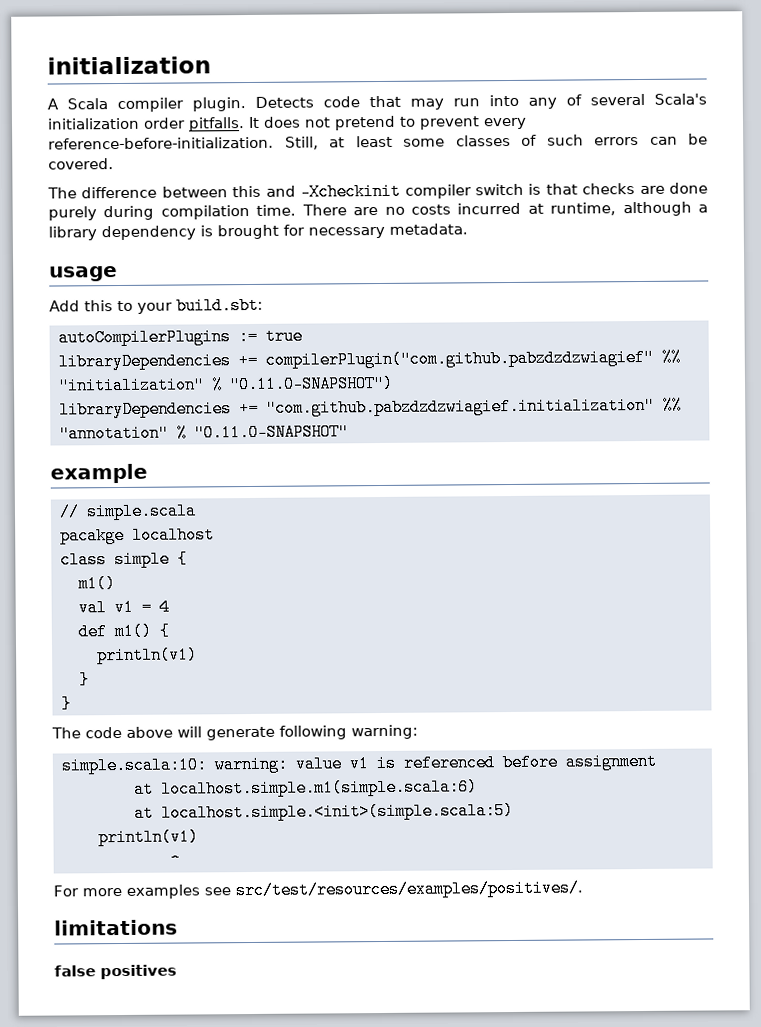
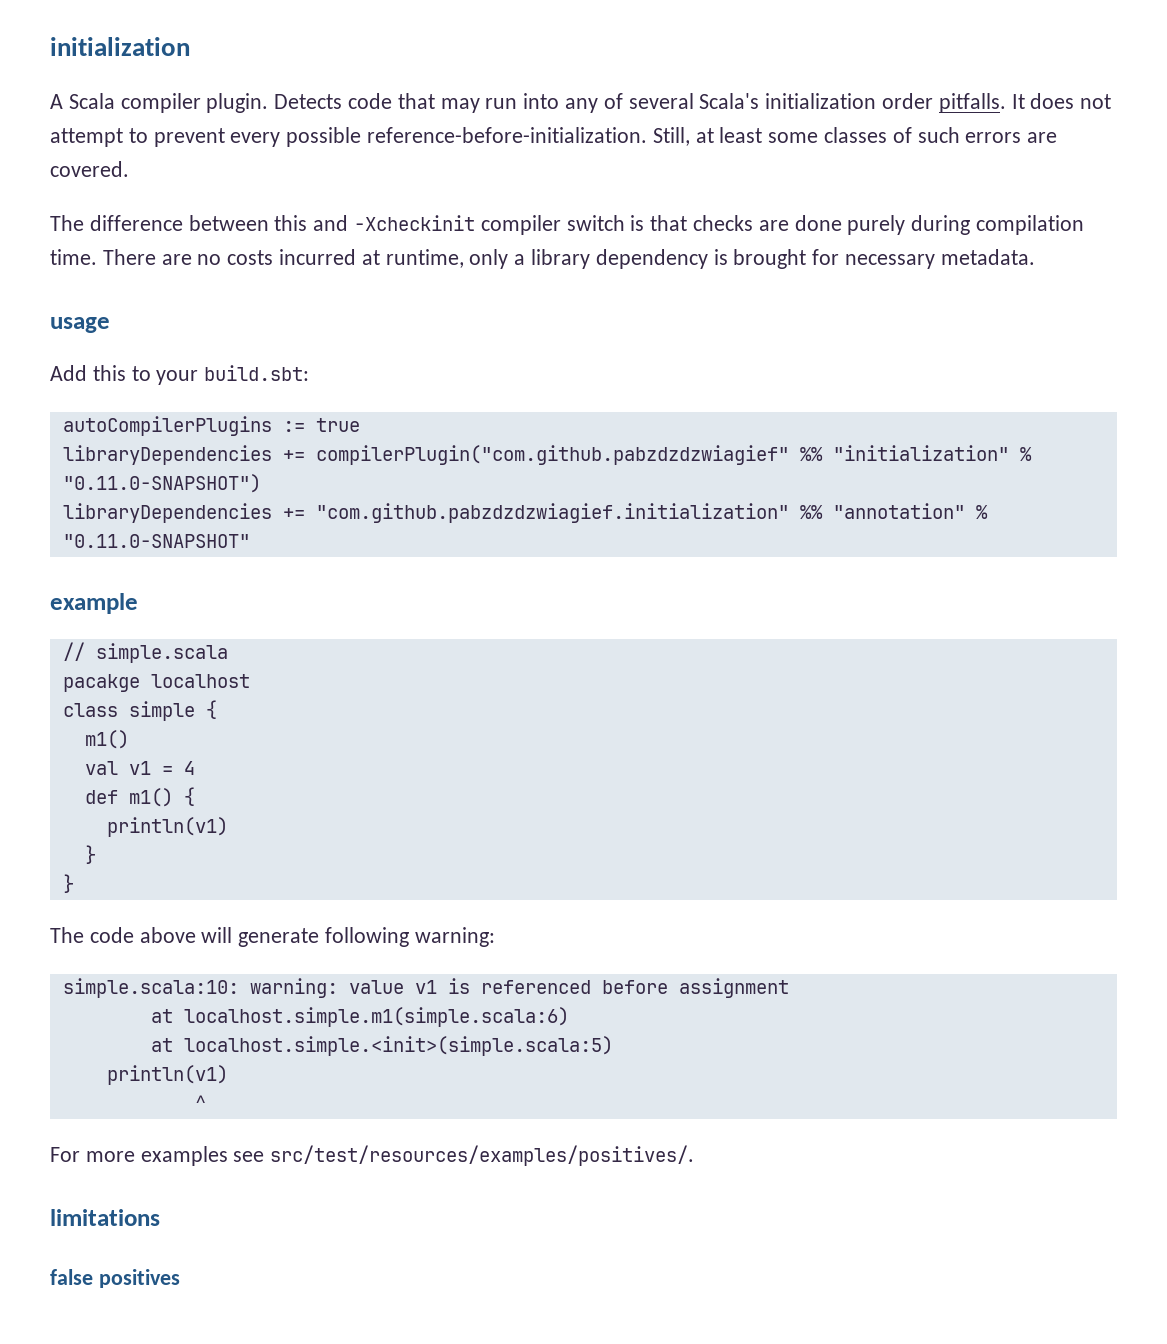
[334,115,396,131] pretend -> [50,128,123,147] attempt
(527, 123) none -> [286,127,362,147] possible
[649,133,708,145] can be -> [1027,132,1058,143] are
[622,201,692,217] although -> [469,249,509,269] only

